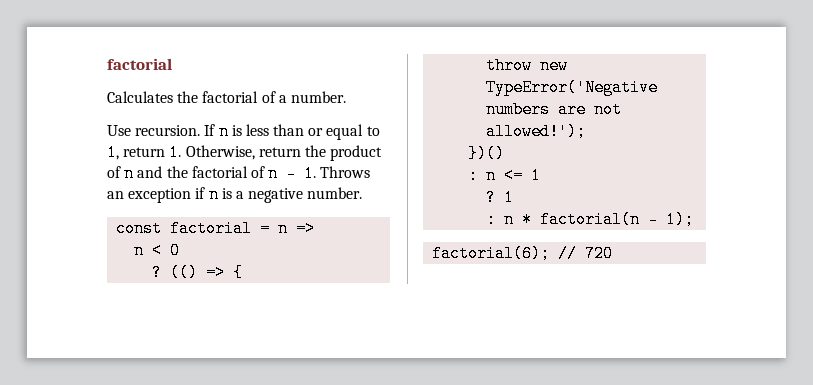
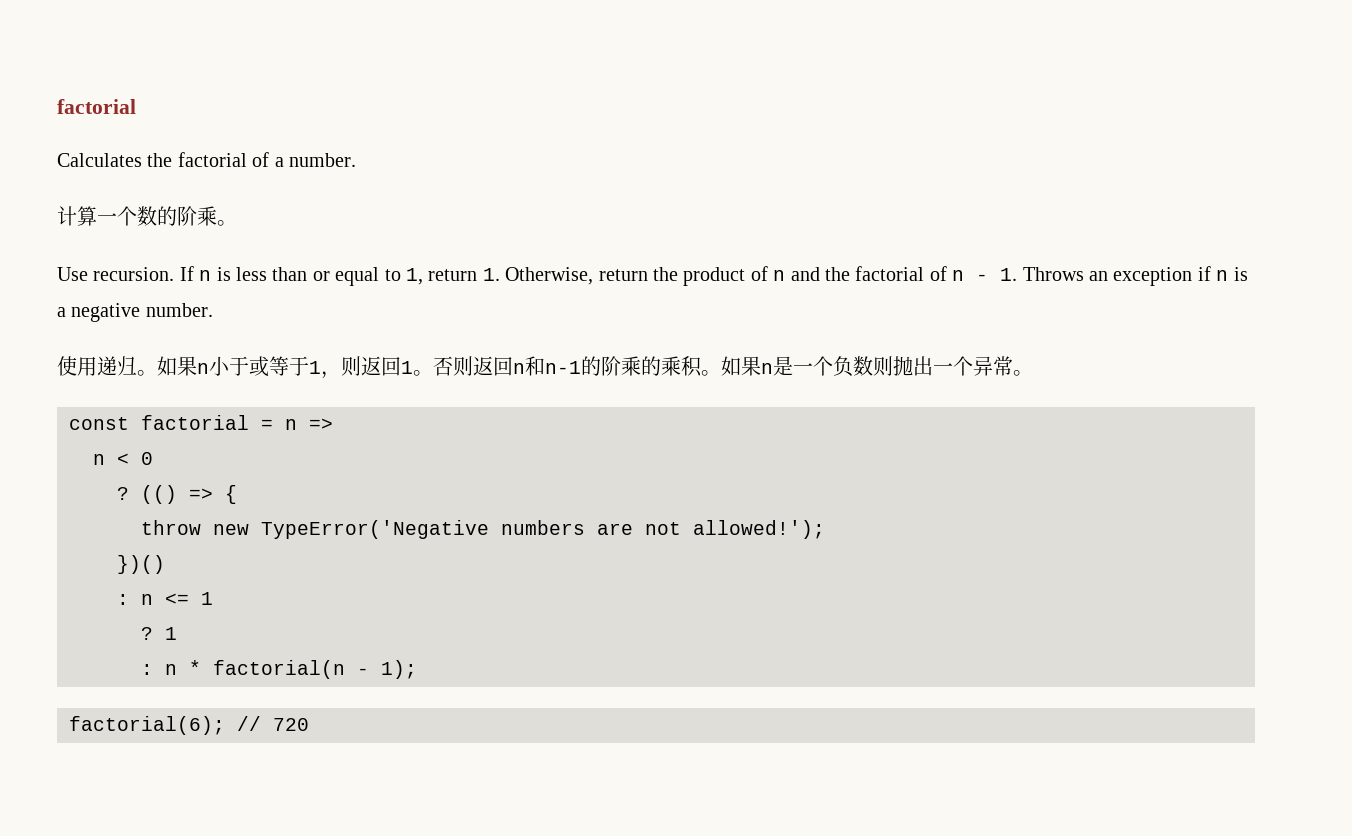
(346, 97) none -> [57,206,237,226] // 计算一个数的阶乘。
(363, 193) none -> [57,356,1033,379] // 使用递归。如果n小于或等于1，则返回1。否则返回n和n-1的阶乘的乘积。如果n是一个负数则抛出一个异常。

